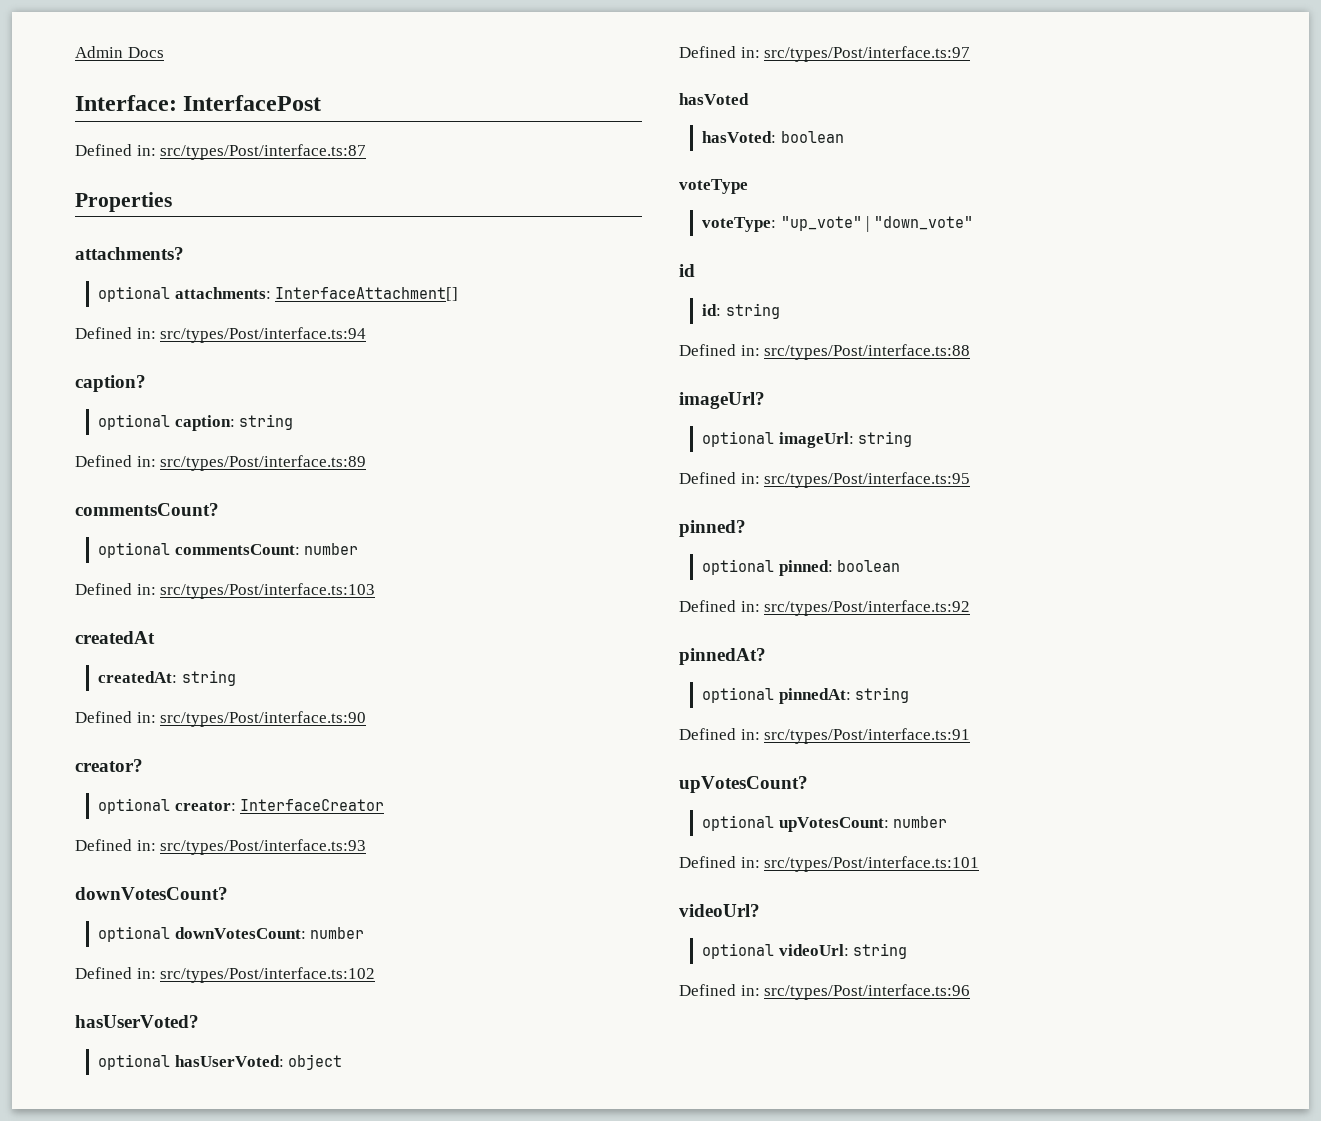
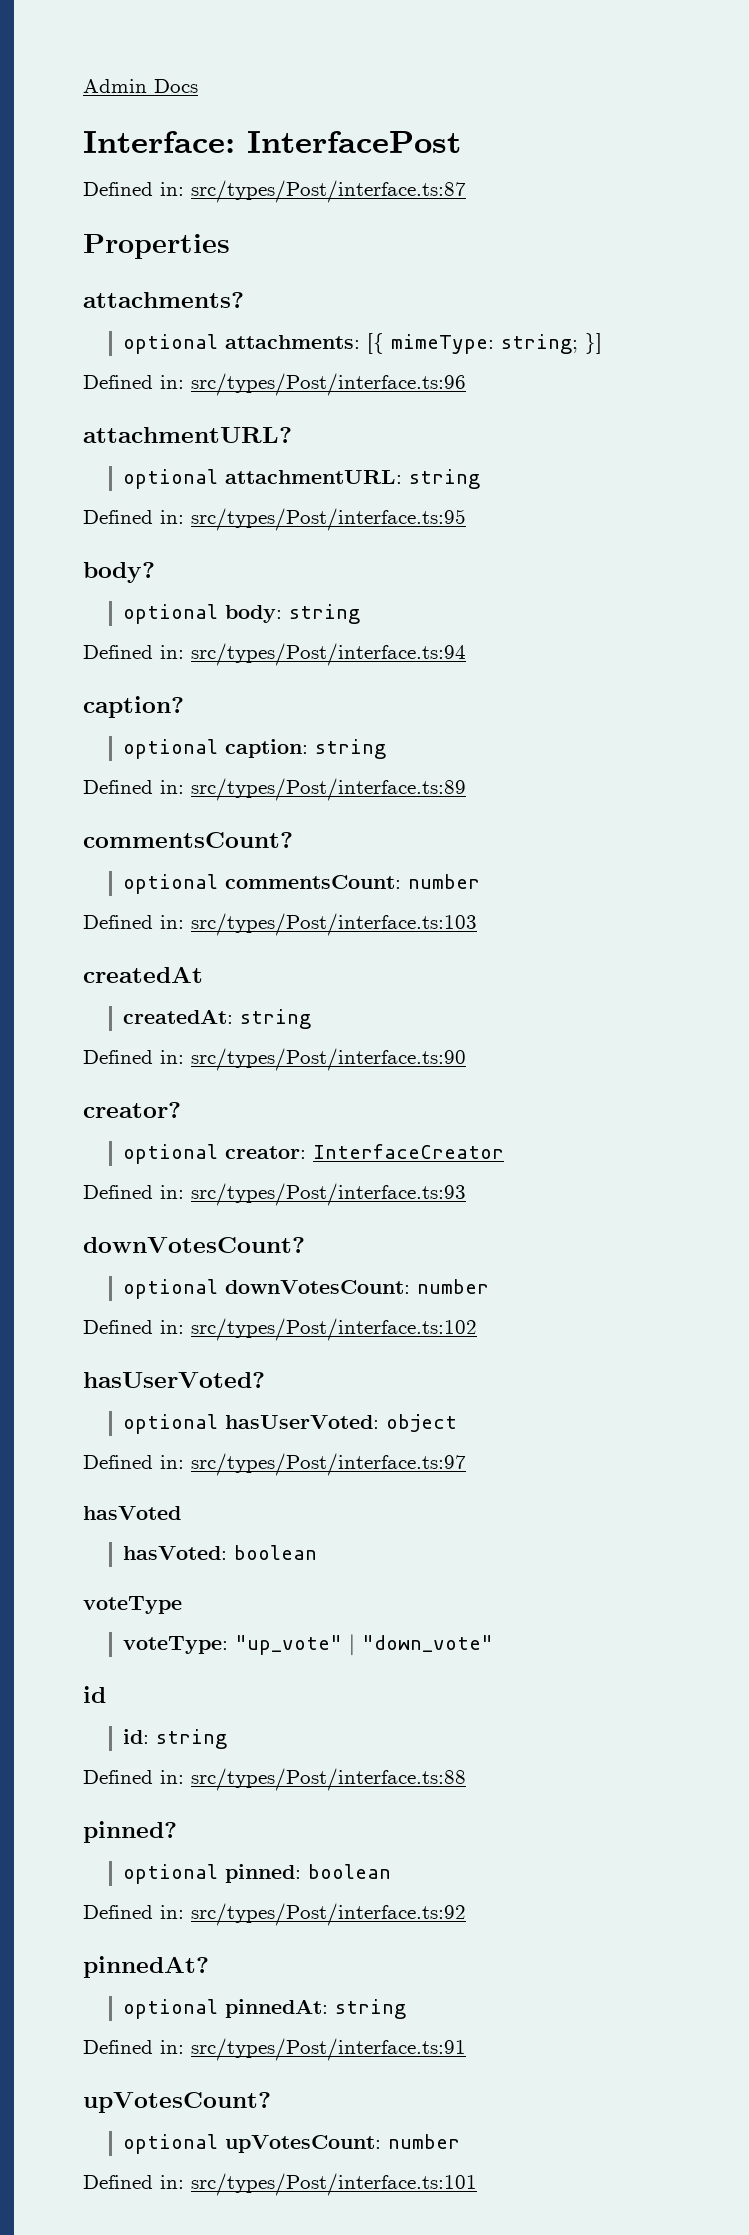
[275,287,459,301] InterfaceAttachment[] -> [367,333,603,354] [83,373,466,396] [83,427,292,443] [123,469,481,489] [83,508,466,531] [83,562,155,583] [123,604,361,624] [{ mimeType: string; }] // Defined in: src/types/Post/interface.ts:96 // attachmentURL? // optional attachmentURL: string // Defined in: src/types/Post/interface.ts:95 // body? // optional body: string
[679,392,765,409] [702,431,913,448] [679,472,971,488] // imageUrl? // optional imageUrl: string // Defined in: src/types/Post/interface.ts:95 -> (466, 1779) none
[679,904,760,917] [702,943,908,959] [679,984,971,1000] // videoUrl? // optional videoUrl: string // Defined in: src/types/Post/interface.ts:96 -> (477, 2184) none

